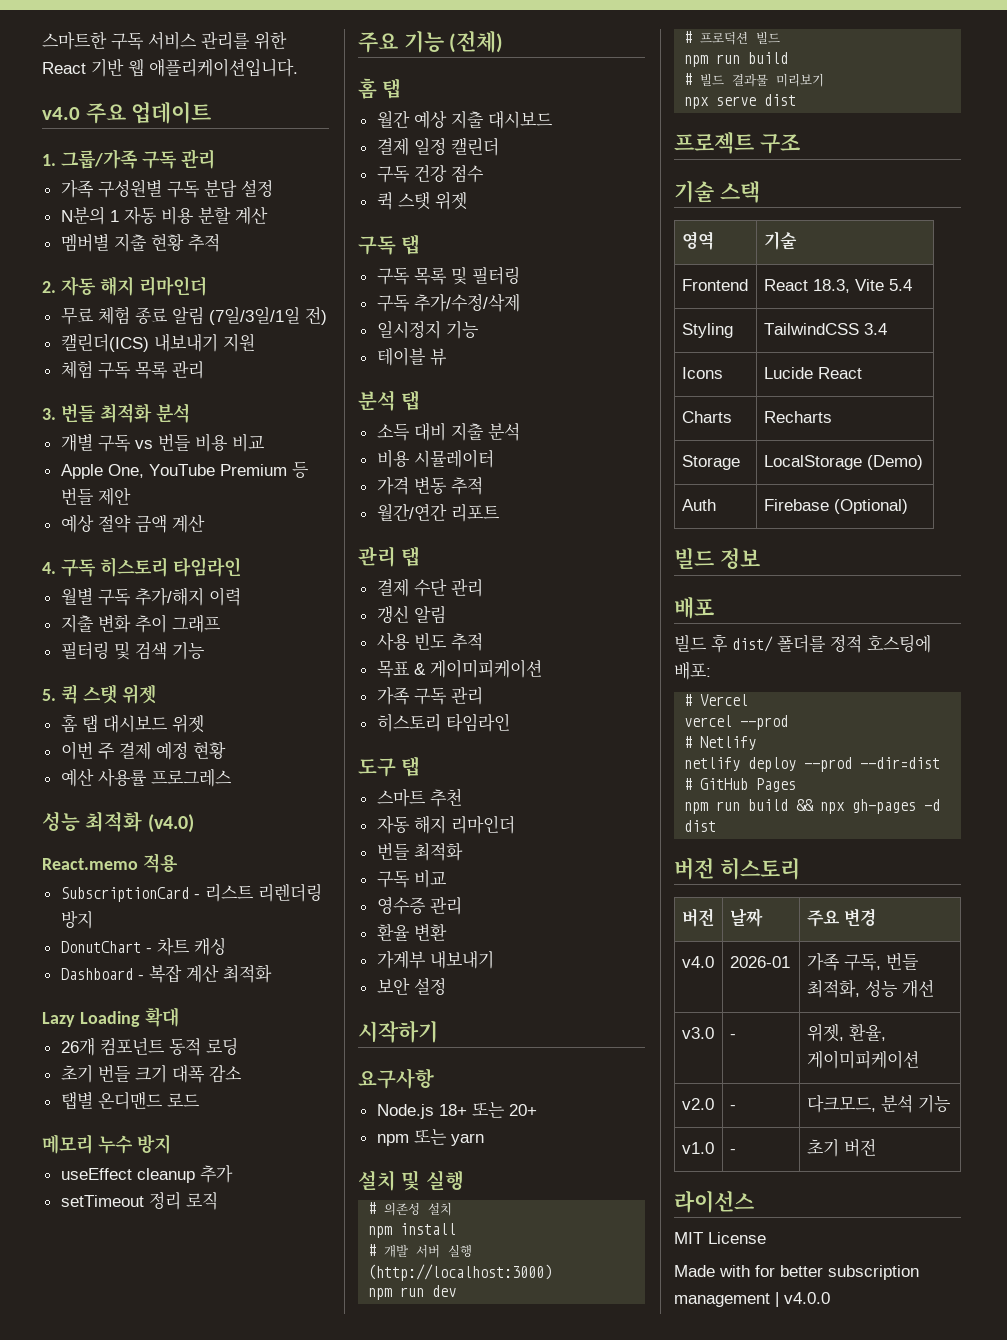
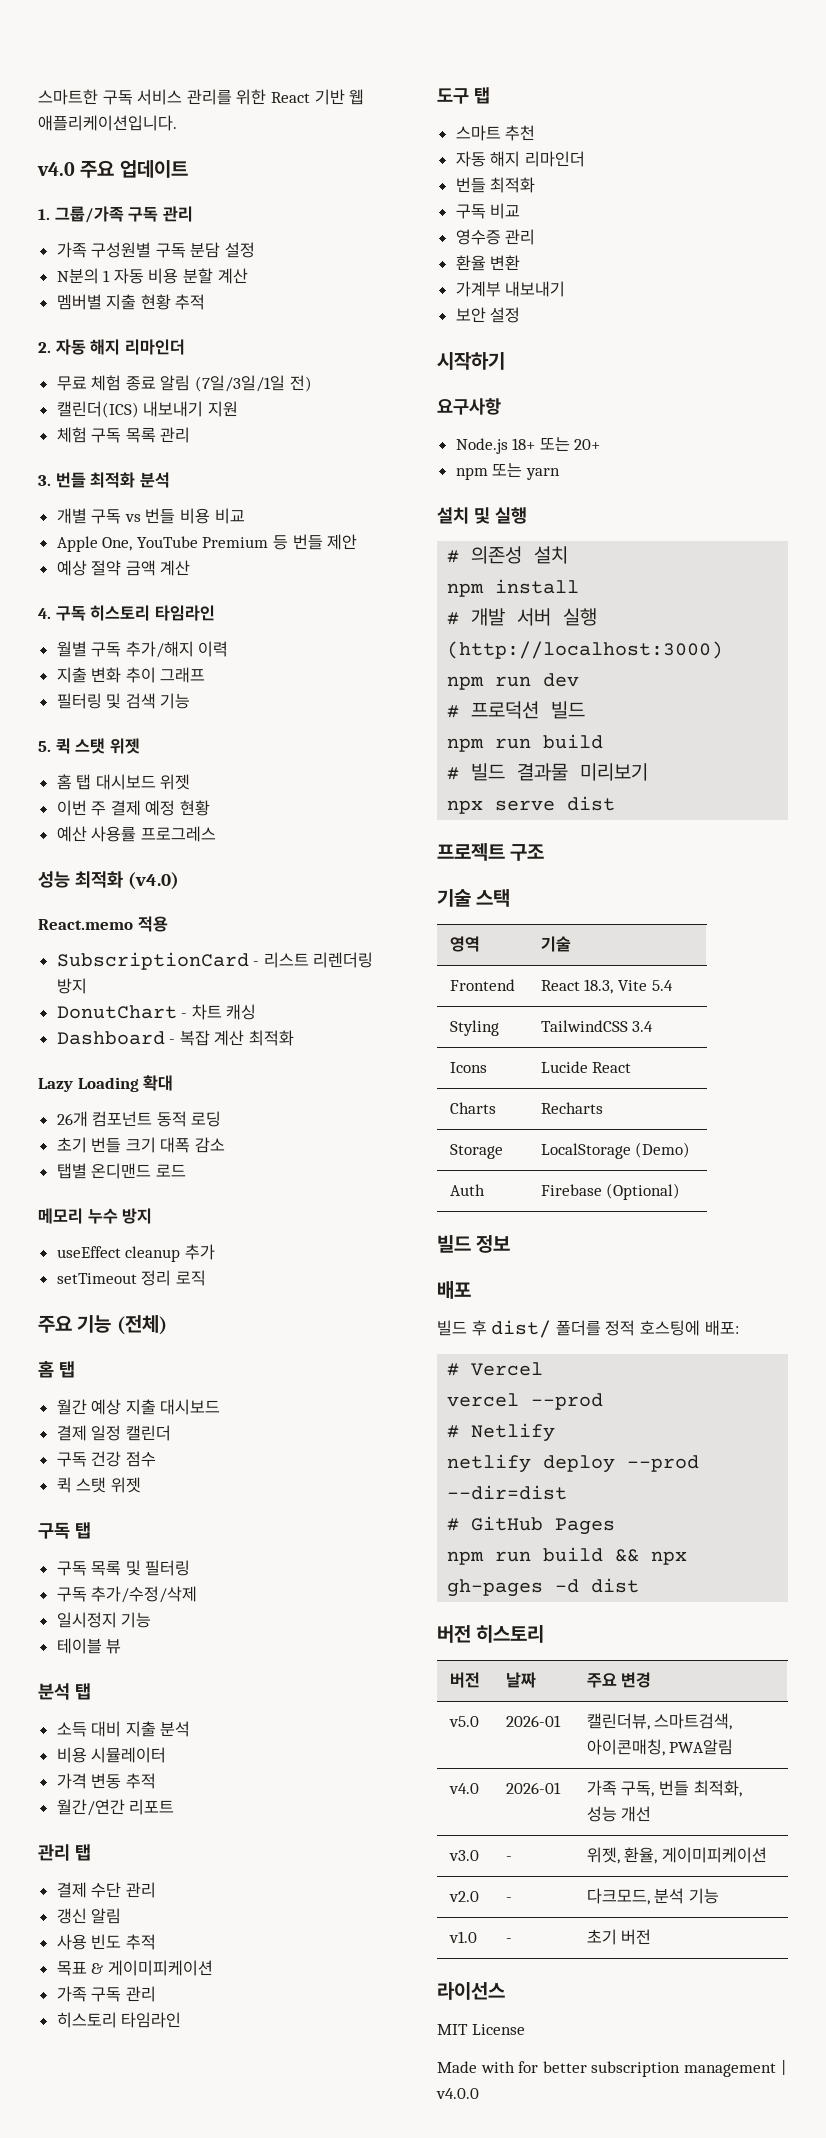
(876, 917) none -> [448,1716,479,1727] [505,1715,561,1727] [586,1713,733,1730] [586,1739,734,1756] // v5.0 | 2026-01 | 캘린더뷰, 스마트검색, 아이콘매칭, PWA알림

